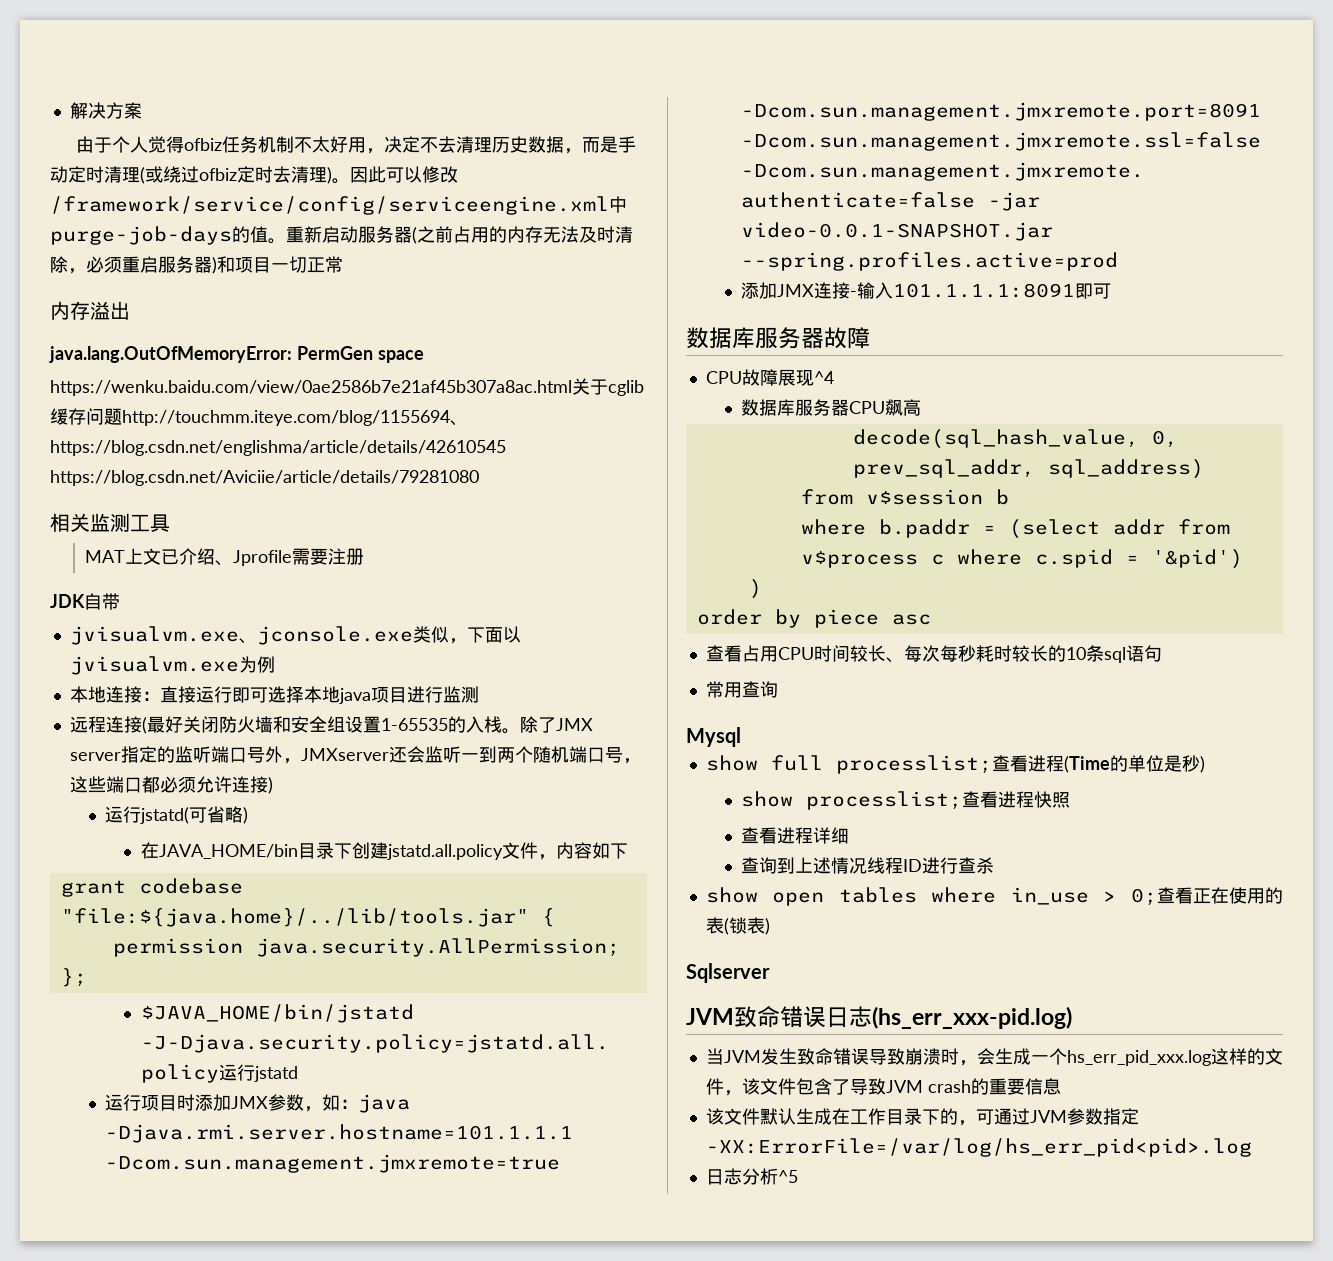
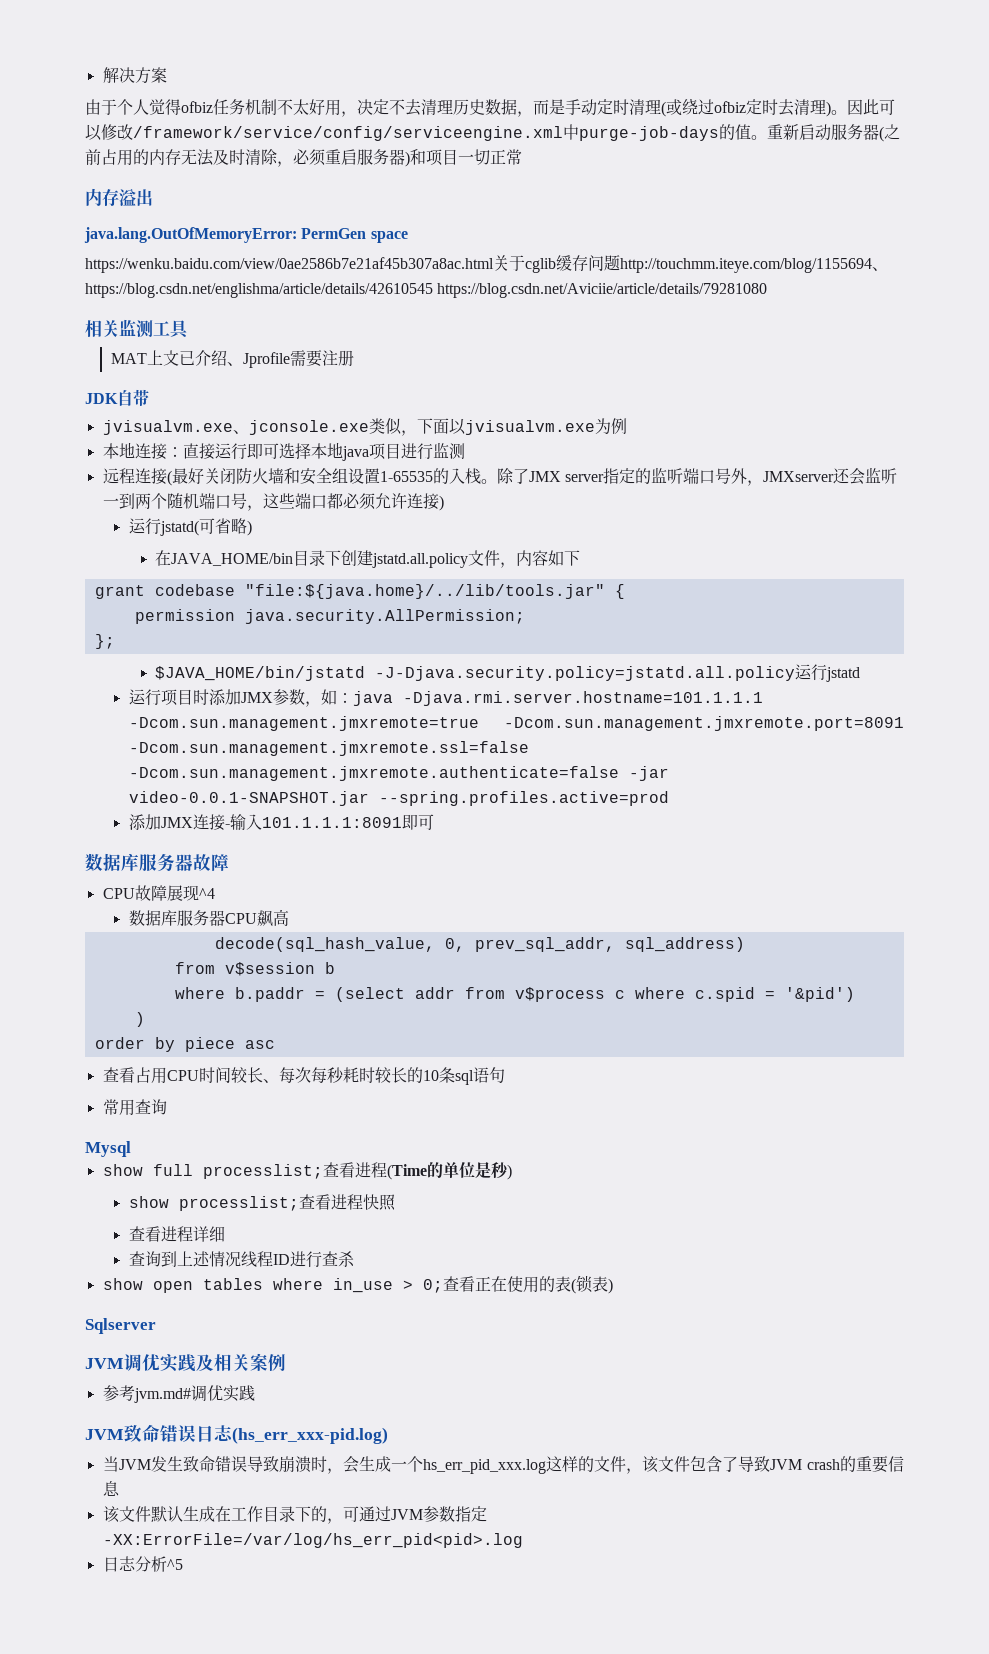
(770, 973) none -> [85,1353,286,1372] [102,1385,255,1403] // JVM调优实践及相关案例 // 参考jvm.md#调优实践

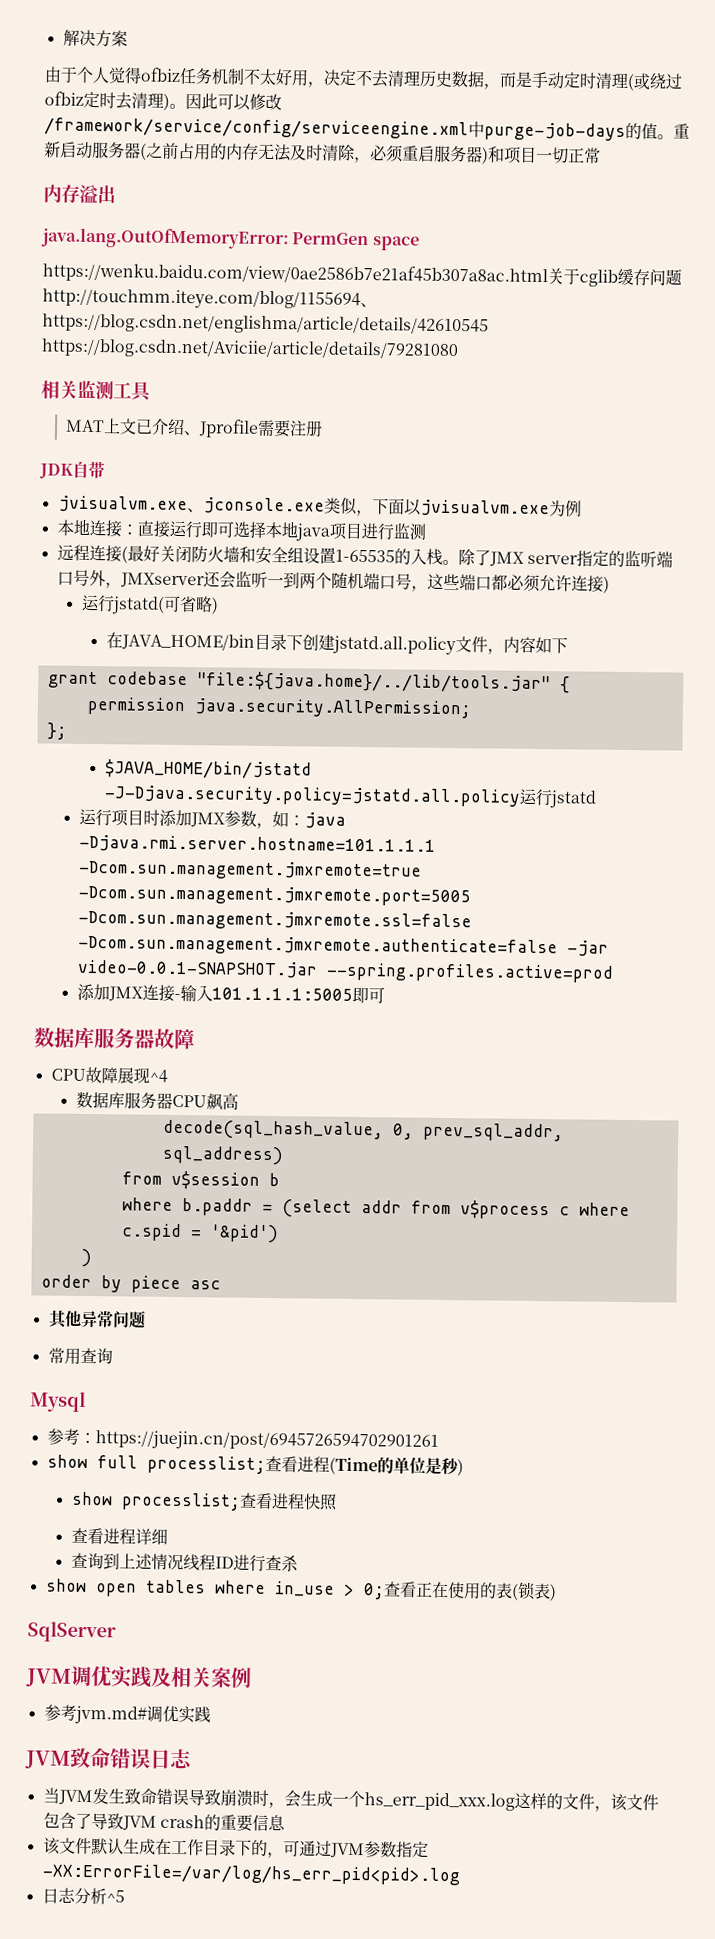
[504,716,904,731] -Dcom.sun.management.jmxremote.port=8091 -> [77,884,471,907] -Dcom.sun.management.jmxremote.port=5005
[261,817,402,828] 101.1.1.1:8091 -> [211,987,353,1001] 101.1.1.1:5005
[102,1067,505,1085] 查看占用CPU时间较长、每次每秒耗时较长的10条sql语句 -> [47,1310,146,1329] 其他异常问题
(131, 1149) none -> [46,1428,439,1452] // 参考：https://juejin.cn/post/6945726594702901261
[85,1318,156,1334] Sqlserver -> [27,1621,116,1643] SqlServer
[232,1427,388,1444] (hs_err_xxx-pid.log) -> (193, 1759) none

